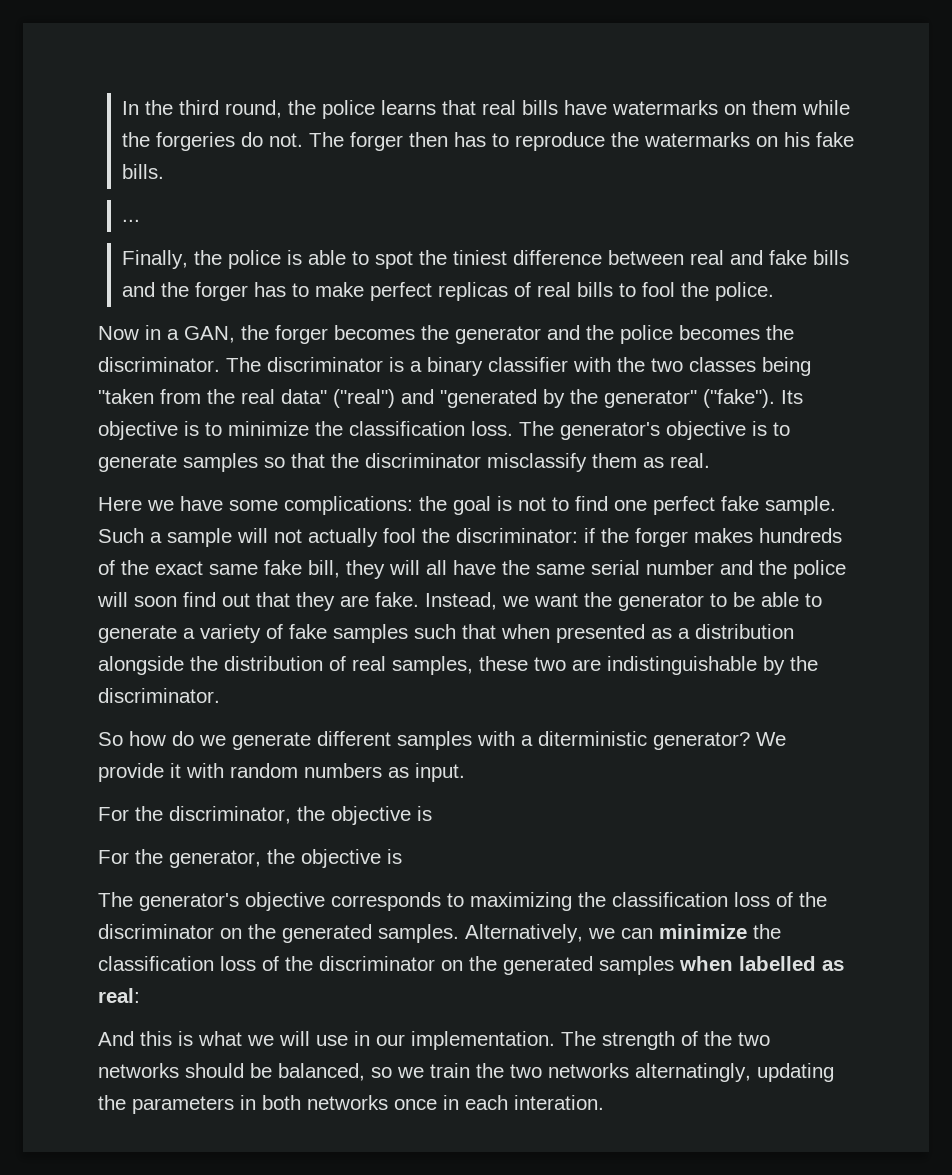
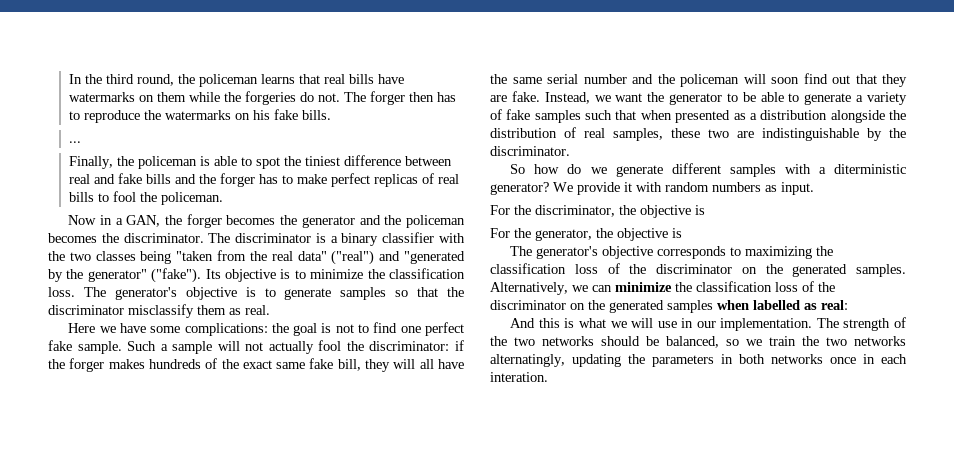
[321,100,375,119] police -> [199,74,259,87] policeman
[227,250,281,269] police -> [138,156,198,169] policeman
[714,282,774,301] police. -> [161,192,224,205] policeman.
[620,325,673,344] police -> [406,215,465,228] policeman
[793,560,846,579] police -> [680,74,739,87] policeman

